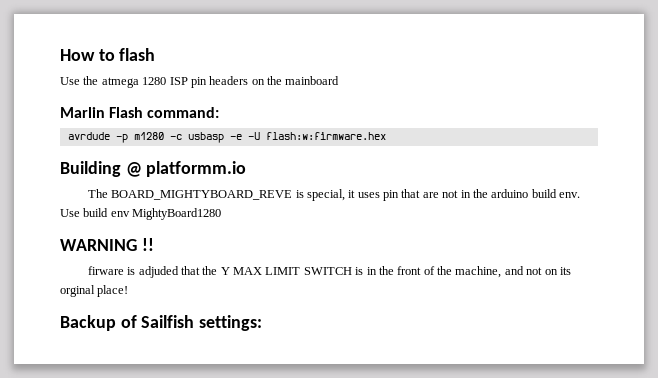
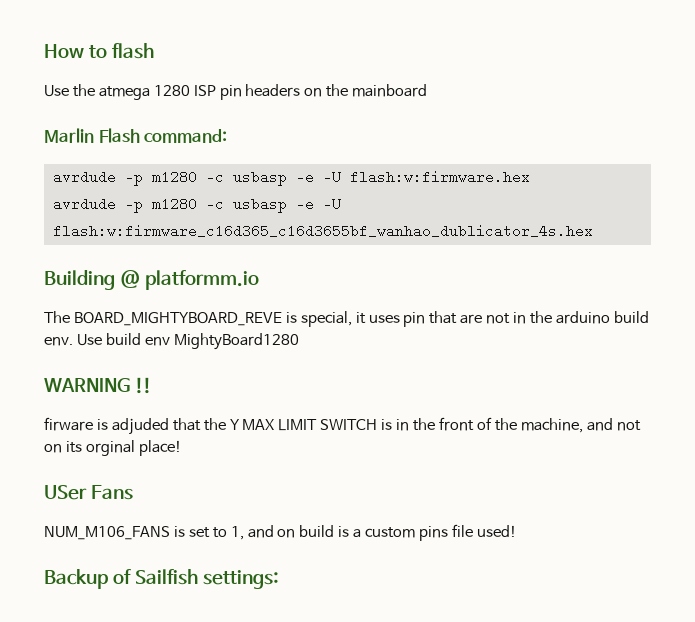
(386, 136) none -> [52,197,341,213] [52,224,593,238] // avrdude -p m1280 -c usbasp -e -U flash:w:firmware_c16d365_c16d3655bf_wanhao_dublicator_4s.hex
(129, 291) none -> [44,485,133,500] [44,524,517,541] // USer Fans // NUM_M106_FANS is set to 1, and on build is a custom pins file used!

